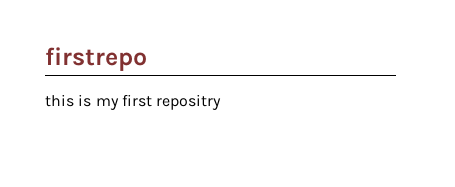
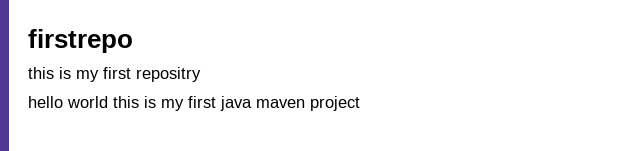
(222, 102) none -> [28,96,360,111] // hello world this is my first java maven project

